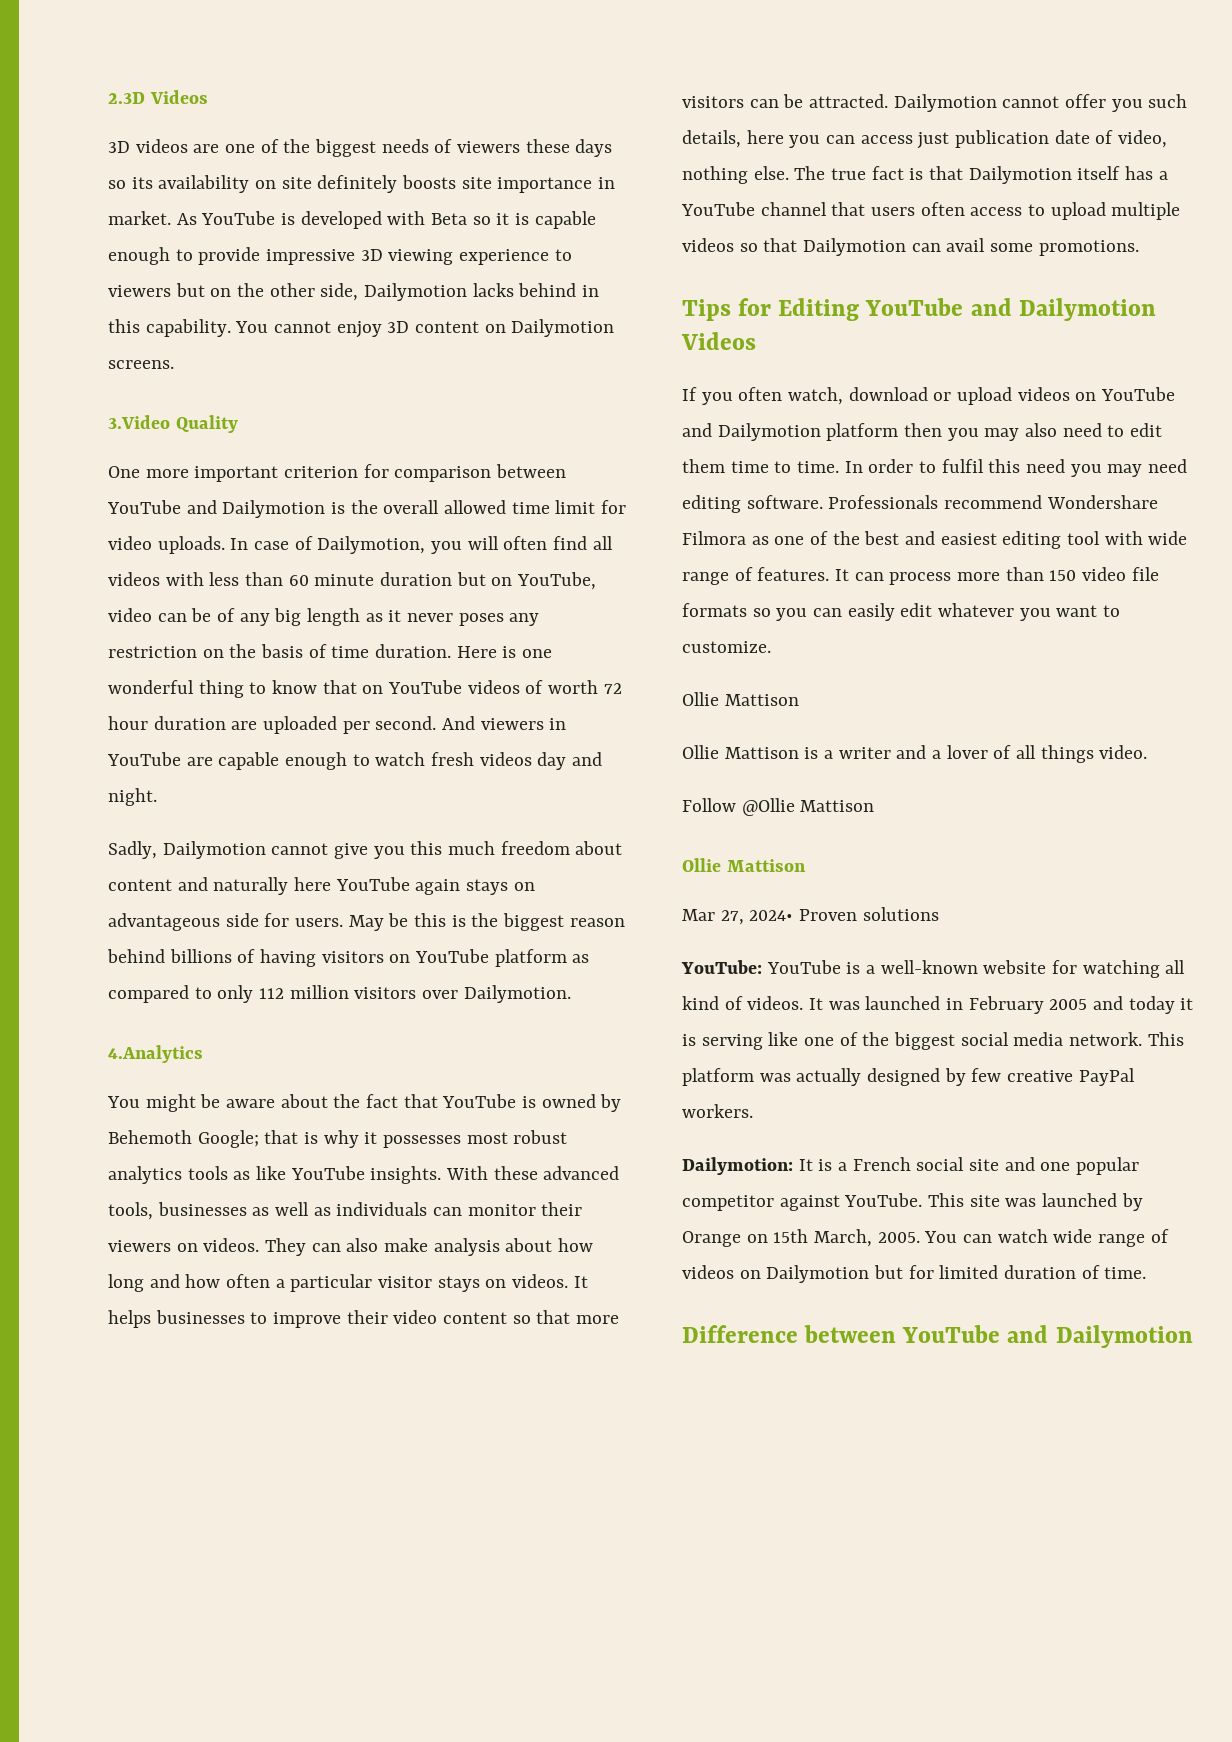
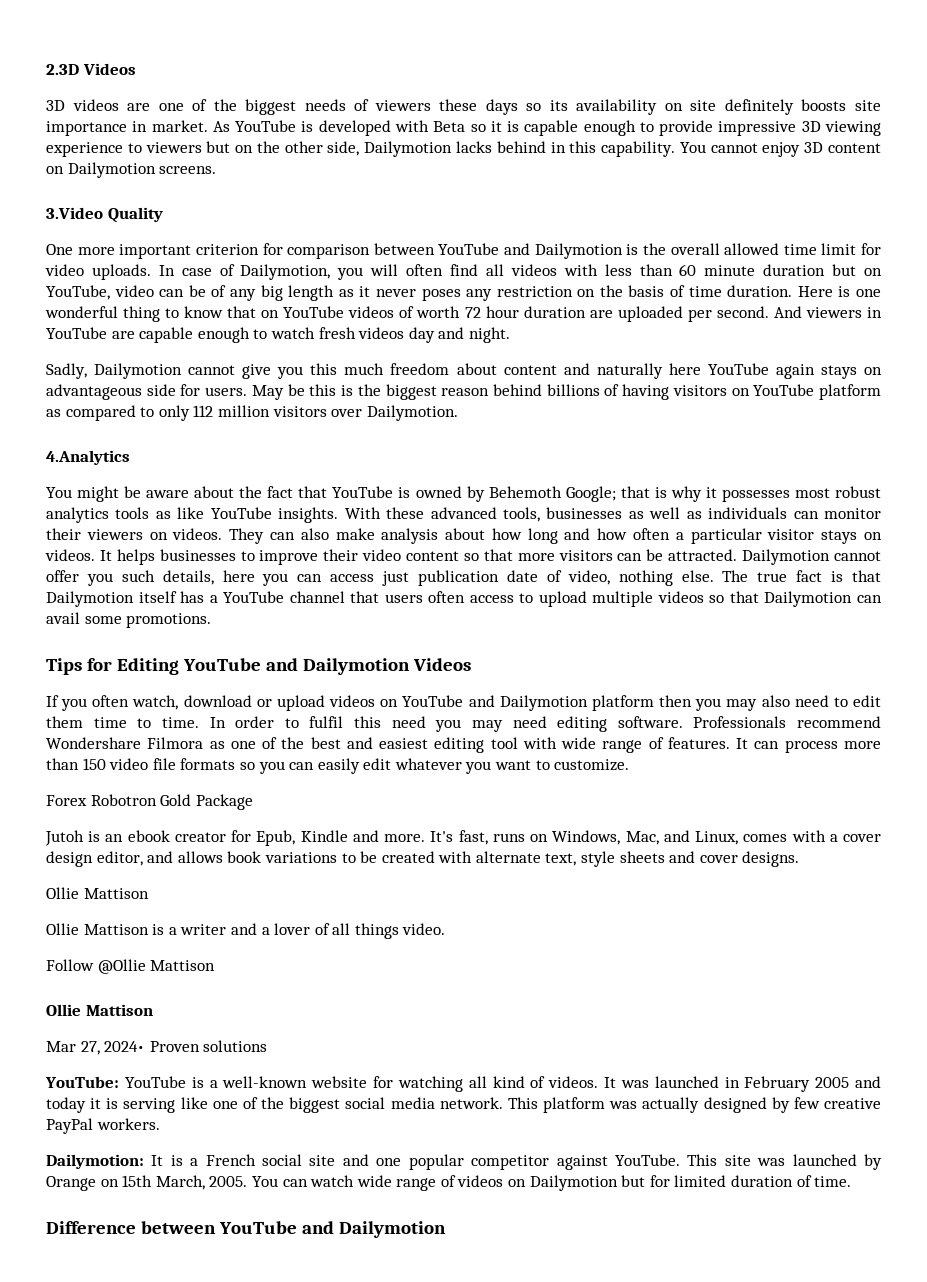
(771, 647) none -> [46,794,253,810] [45,830,881,846] [46,851,800,867] // Forex Robotron Gold Package // Jutoh is an ebook creator for Epub, Kindle and more. It's fast, runs on Windows, Mac, and Linux, comes with a cover design editor, and allows book variations to be created with alternate text, style sheets and cover designs.

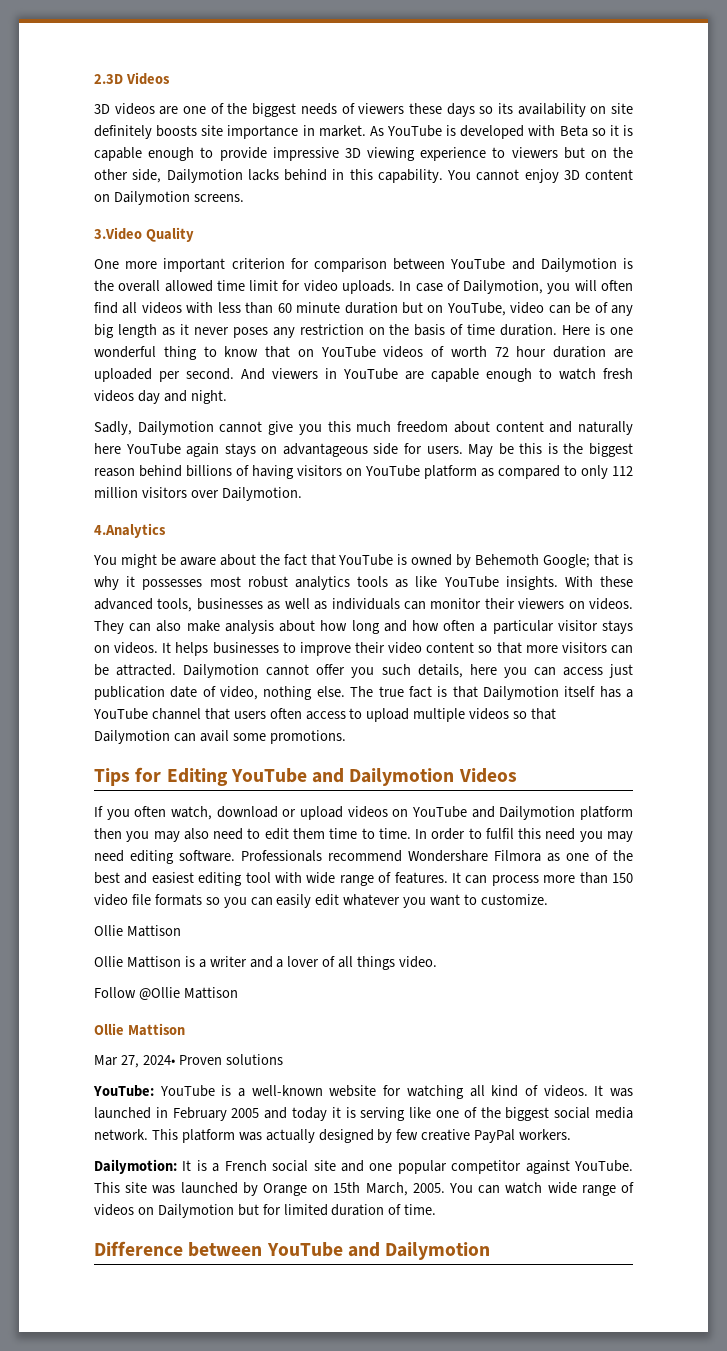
[46,794,253,810] [45,830,881,846] [46,851,800,867] // Forex Robotron Gold Package // Jutoh is an ebook creator for Epub, Kindle and more. It's fast, runs on Windows, Mac, and Linux, comes with a cover design editor, and allows book variations to be created with alternate text, style sheets and cover designs. -> (548, 899) none

